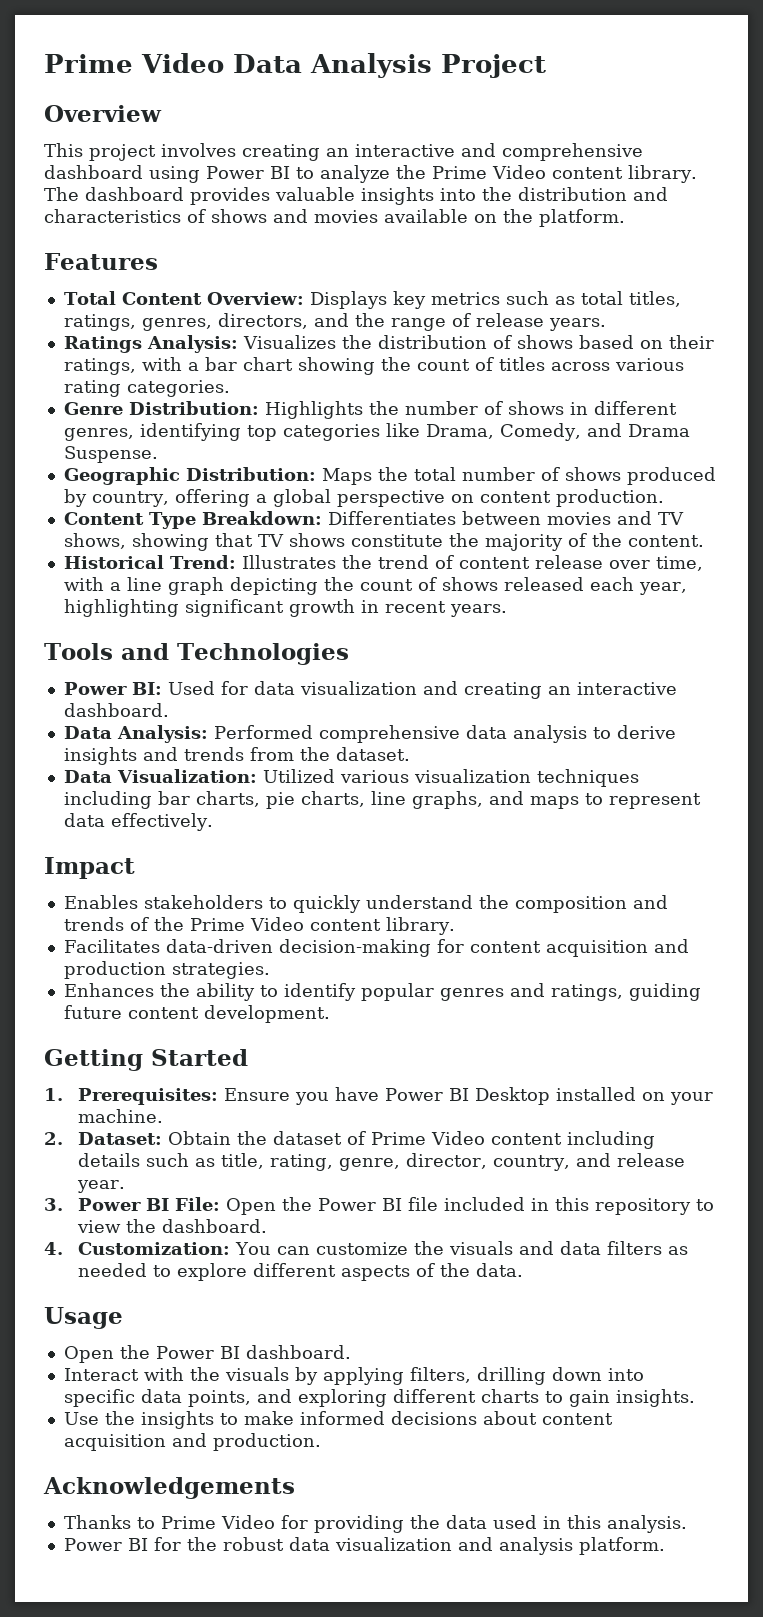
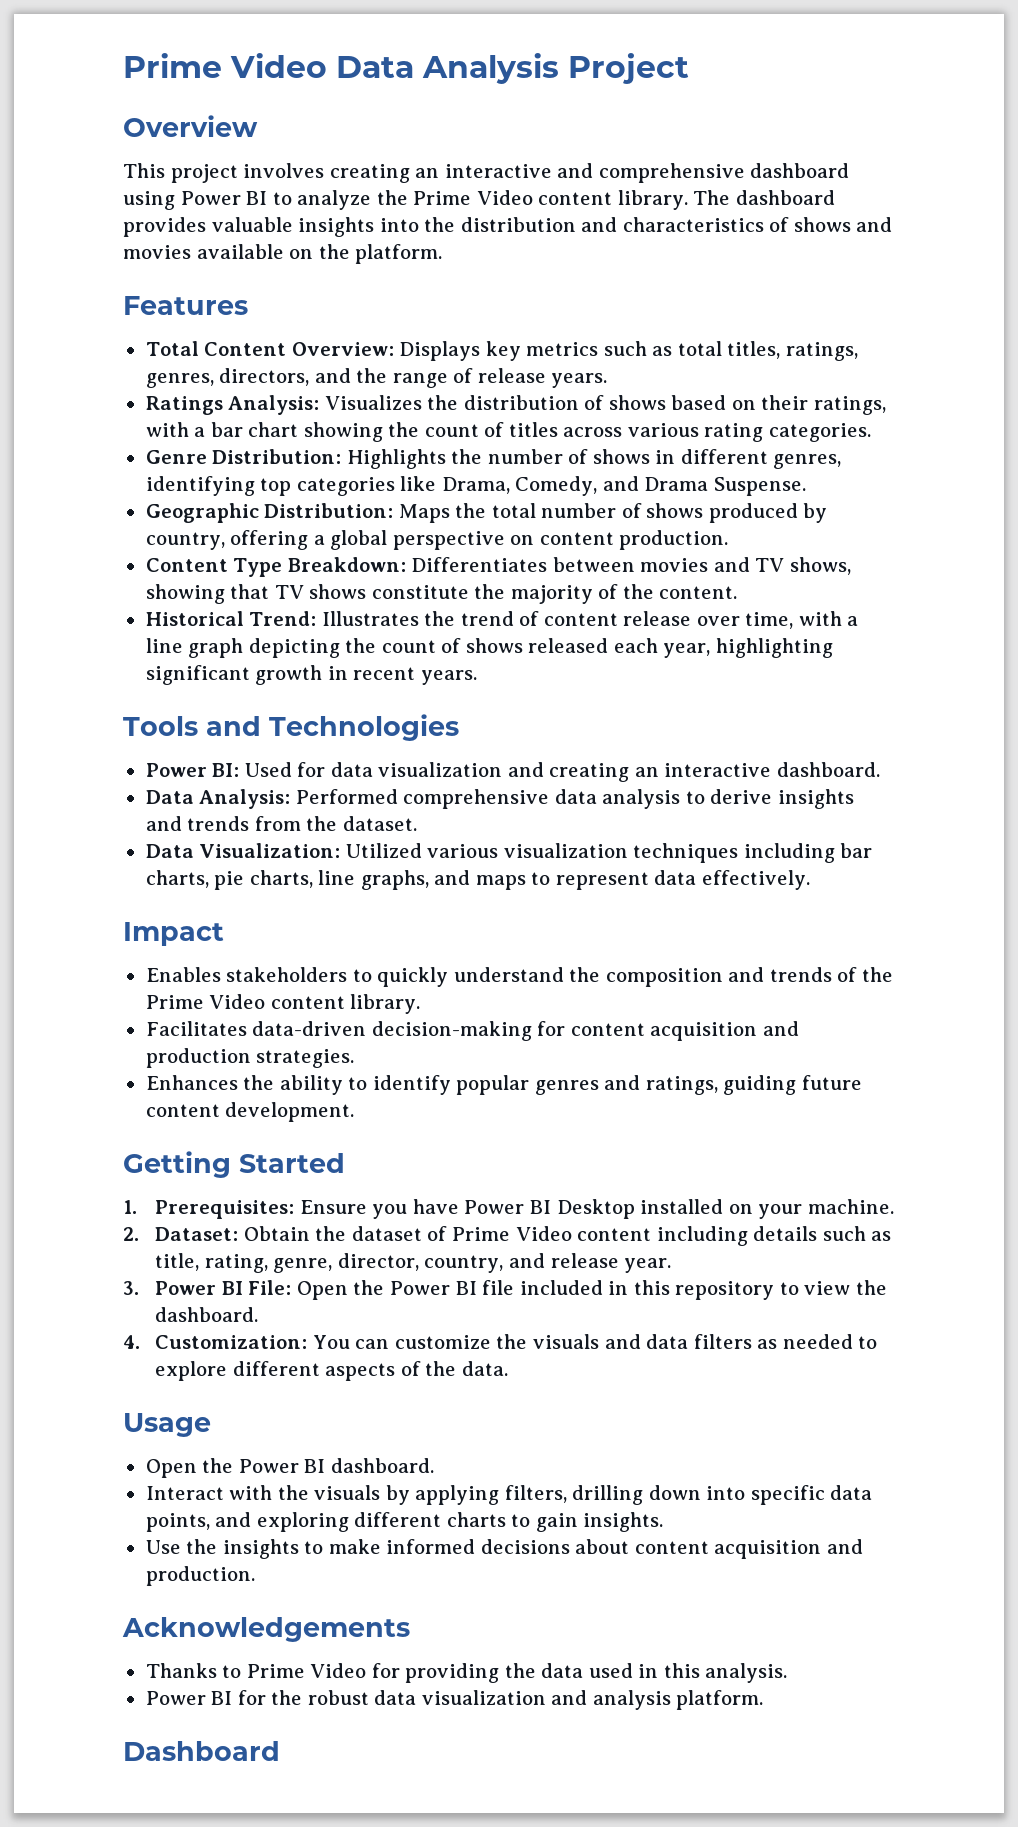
(665, 1546) none -> [123,1741,280,1761] // Dashboard

